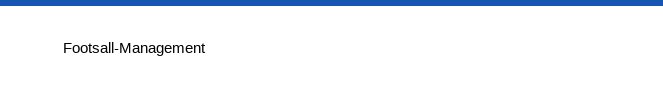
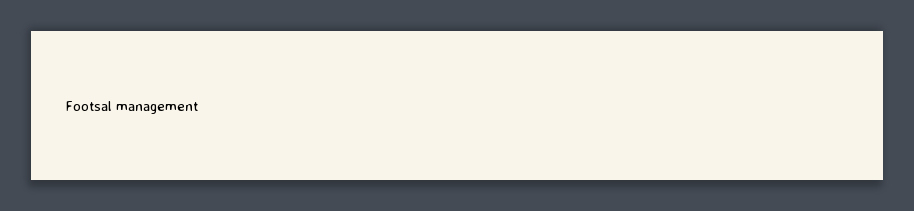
[63,42,206,56] Footsall-Management -> [65,101,198,114] Footsal management

